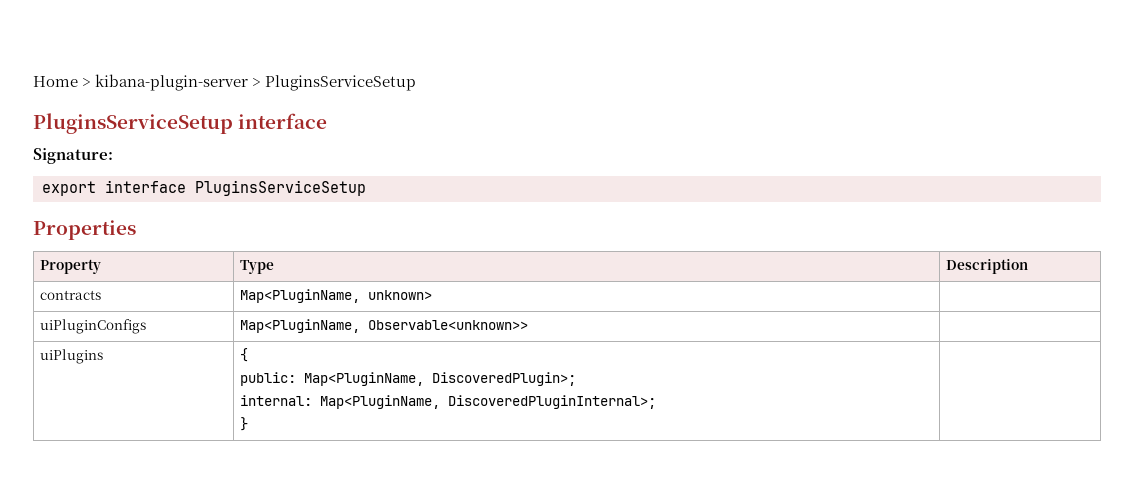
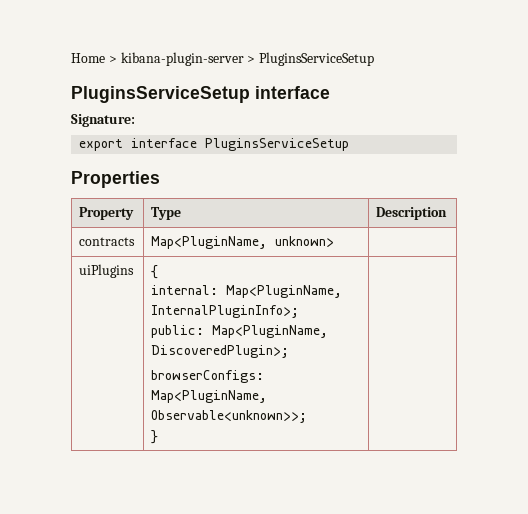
[39,319,146,334] [239,319,528,333] // uiPluginConfigs | Map<PluginName, Observable<unknown>> | -> (335, 241) none
(248, 355) none -> [151,285,343,298] [151,305,300,318] // internal: Map<PluginName, InternalPluginInfo>;
[239,395,656,409] internal: Map<PluginName, DiscoveredPluginInternal>; -> [151,370,265,383] [151,390,268,403] [151,410,308,423] browserConfigs: Map<PluginName, Observable<unknown>>;

